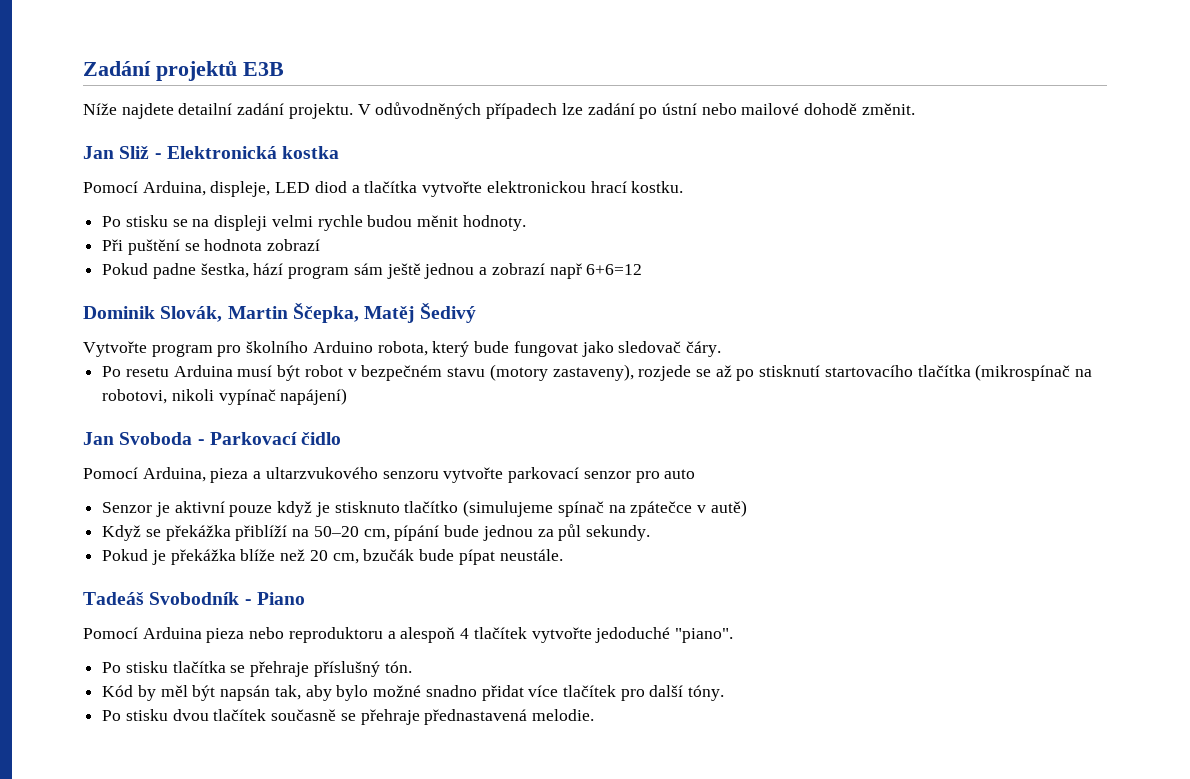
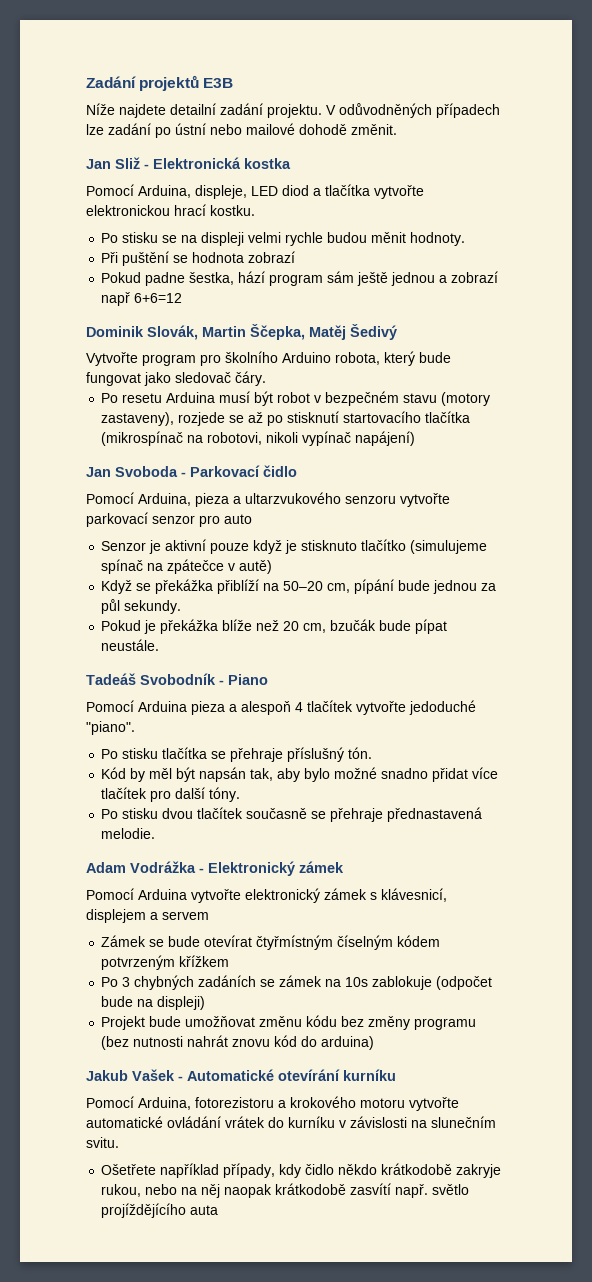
[249,627,383,643] nebo reproduktoru -> (225, 708) none
(595, 715) none -> [86,861,344,876] [86,888,447,903] [86,909,209,923] [101,935,441,950] [101,955,230,970] [101,975,493,990] [101,996,206,1010] [101,1015,477,1030] [101,1035,375,1050] [86,1069,396,1081] [86,1096,459,1111] [86,1116,496,1128] [86,1137,119,1148] [101,1163,502,1178] [101,1183,470,1198] [101,1203,219,1218] // Adam Vodrážka - Elektronický zámek // Pomocí Arduina vytvořte elektronický zámek s klávesnicí, displejem a servem // Zámek se bude otevírat čtyřmístným číselným kódem potvrzeným křížkem // Po 3 chybných zadáních se zámek na 10s zablokuje (odpočet bude na displeji) // Projekt bude umožňovat změnu kódu bez změny programu (bez nutnosti nahrát znovu kód do arduina) // Jakub Vašek - Automatické otevírání kurníku // Pomocí Arduina, fotorezistoru a krokového motoru vytvořte automatické ovládání vrátek do kurníku v závislosti na slunečním svitu. // Ošetřete například případy, kdy čidlo někdo krátkodobě zakryje rukou, nebo na něj naopak krátkodobě zasvítí např. světlo projíždějícího auta

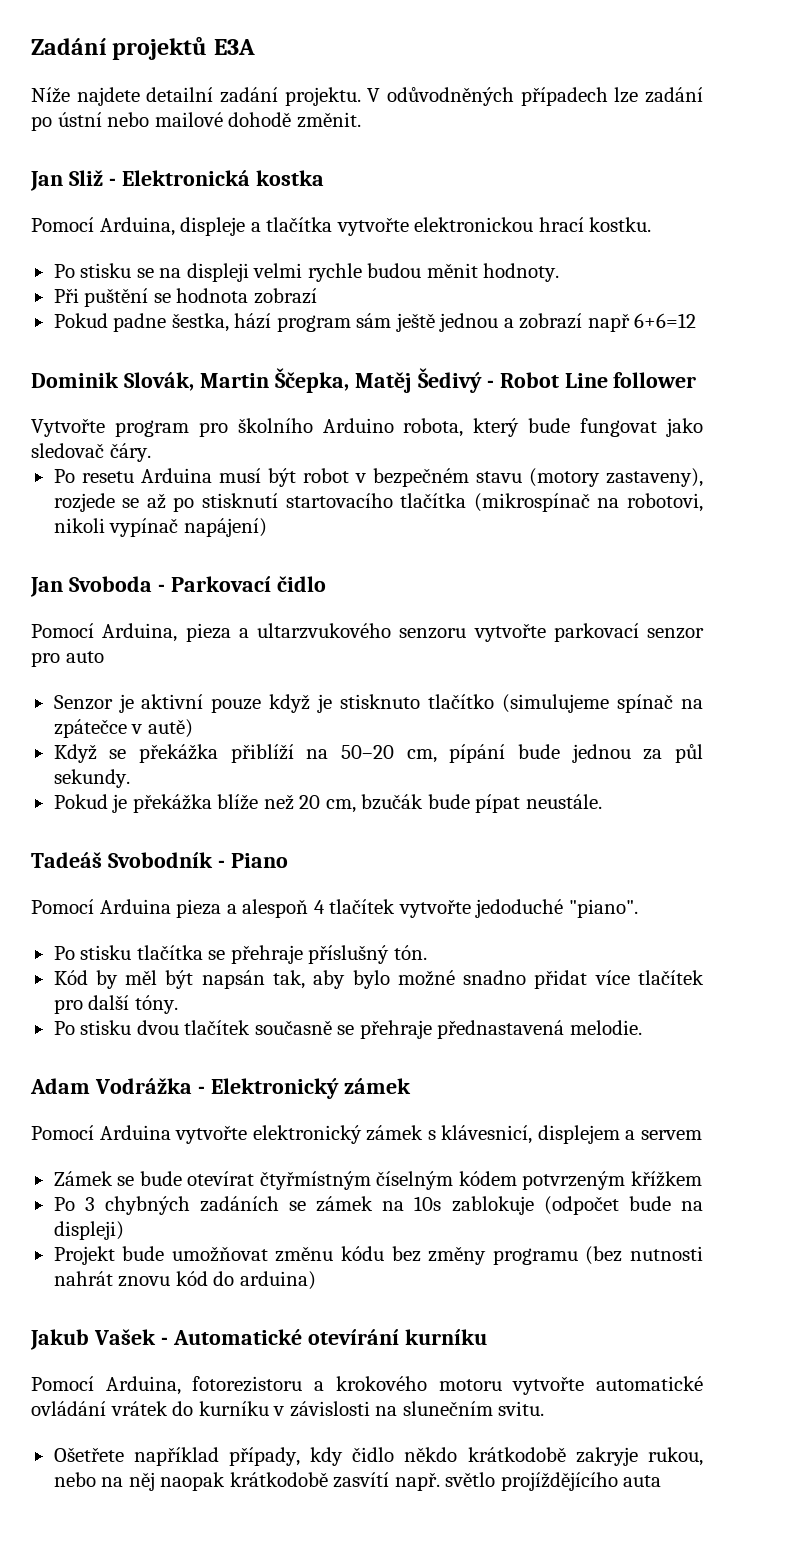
[203,78,234,88] E3B -> [213,39,255,55] E3A
[195,185,309,199] displeje, LED diod -> [180,217,246,236] displeje
(397, 332) none -> [486,372,697,388] - Robot Line follower

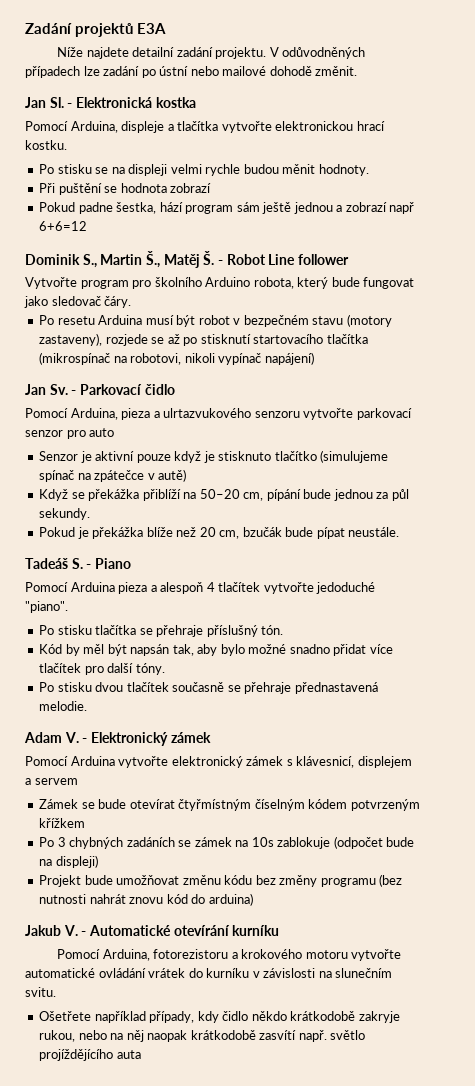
[68,170,103,186] Sliž -> [49,97,64,108] Sl.
[123,368,482,393] Slovák, Martin Ščepka, Matěj Šedivý -> [82,251,215,268] S., Martin Š., Matěj Š.
[68,576,152,592] Svoboda -> [49,384,68,395] Sv.
[257,623,391,639] ultarzvukového -> [163,408,252,418] ulrtazvukového
[107,852,213,868] Svobodník -> [71,558,83,569] S.
[94,1078,192,1094] Vodrážka -> [64,732,79,743] V.
[93,1329,156,1345] Vašek -> [63,925,78,936] V.

